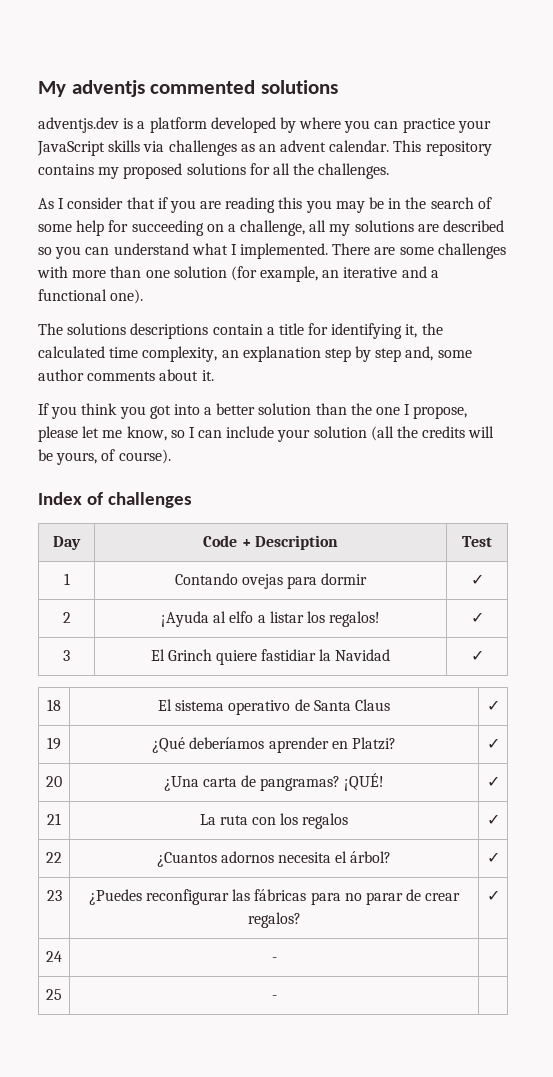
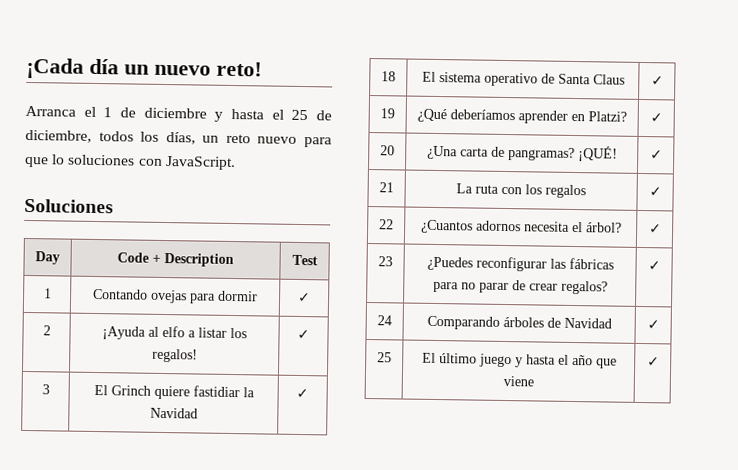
[38,80,338,97] [38,117,491,133] [37,140,492,156] [38,163,390,179] [38,197,492,213] [38,220,505,236] [38,243,506,259] [37,266,439,282] [38,289,144,304] [38,323,443,339] [38,346,472,362] [38,369,214,381] [38,403,468,419] [38,426,495,442] [38,449,171,465] [38,492,193,508] My adventjs commented solutions // adventjs.dev is a platform developed by where you can practice your JavaScript skills via challenges as an advent calendar. This repository contains my proposed solutions for all the challenges. // As I consider that if you are reading this you may be in the search of some help for succeeding on a challenge, all my solutions are described so you can understand what I implemented. There are some challenges with more than one solution (for example, an iterative and a functional one). // The solutions descriptions contain a title for identifying it, the calculated time complexity, an explanation step by step and, some author comments about it. // If you think you got into a better solution than the one I propose, please let me know, so I can include your solution (all the credits will be yours, of course). // Index of challenges -> [26,57,262,79] [25,105,332,122] [25,129,332,148] [24,154,236,171] [24,198,114,214] ¡Cada día un nuevo reto! // Arranca el 1 de diciembre y hasta el 25 de diciembre, todos los días, un reto nuevo para que lo soluciones con JavaScript. // Soluciones
[271,957,277,962] [46,989,62,1000] [271,995,277,1000] - | // 25 | - | -> [426,315,612,330] [646,320,660,330] [377,352,392,363] [421,352,617,369] [502,375,534,387] [646,357,660,367] Comparando árboles de Navidad | ✓ // 25 | El último juego y hasta el año que viene | ✓

